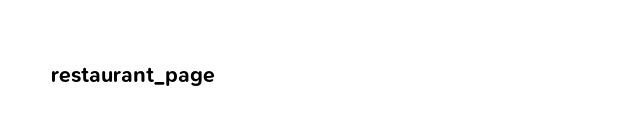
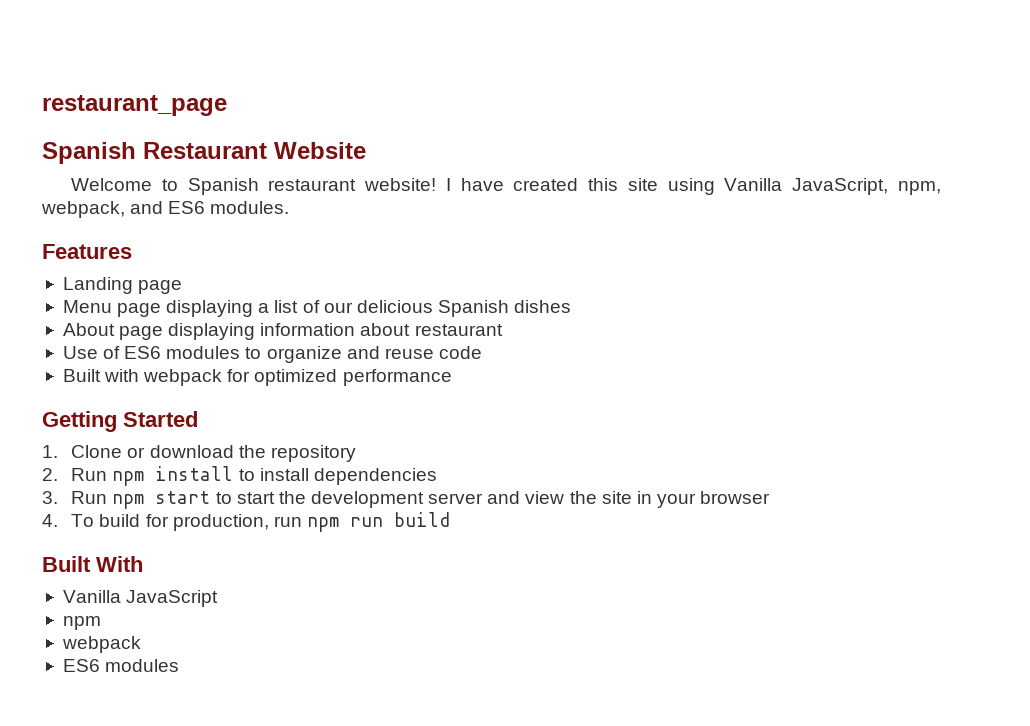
(215, 76) none -> [42,142,366,164] [71,178,941,195] [41,201,290,218] [42,244,132,259] [62,277,183,294] [62,300,572,317] [62,323,503,340] [62,346,482,363] [62,369,452,386] [42,411,198,432] [42,445,356,462] [42,466,437,486] [42,491,771,509] [42,512,451,532] [42,556,143,572] [62,590,219,607] [62,616,101,630] [61,636,141,653] [62,659,180,672] // Spanish Restaurant Website // Welcome to Spanish restaurant website! I have created this site using Vanilla JavaScript, npm, webpack, and ES6 modules. // Features // Landing page // Menu page displaying a list of our delicious Spanish dishes // About page displaying information about restaurant // Use of ES6 modules to organize and reuse code // Built with webpack for optimized performance // Getting Started // 1. Clone or download the repository // 2. Run npm install to install dependencies // 3. Run npm start to start the development server and view the site in your browser // 4. To build for production, run npm run build // Built With // Vanilla JavaScript // npm // webpack // ES6 modules

